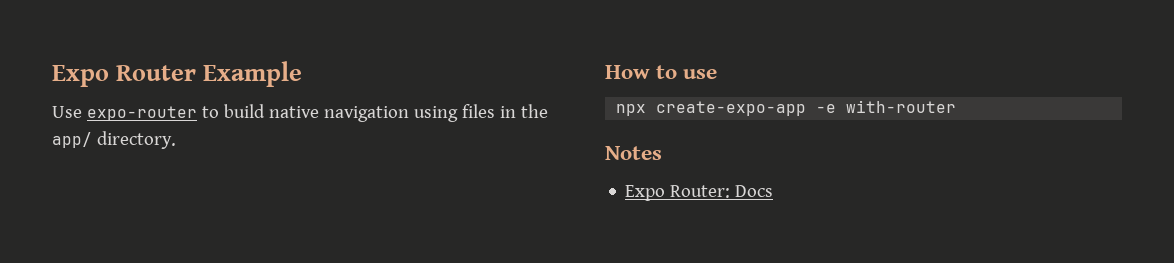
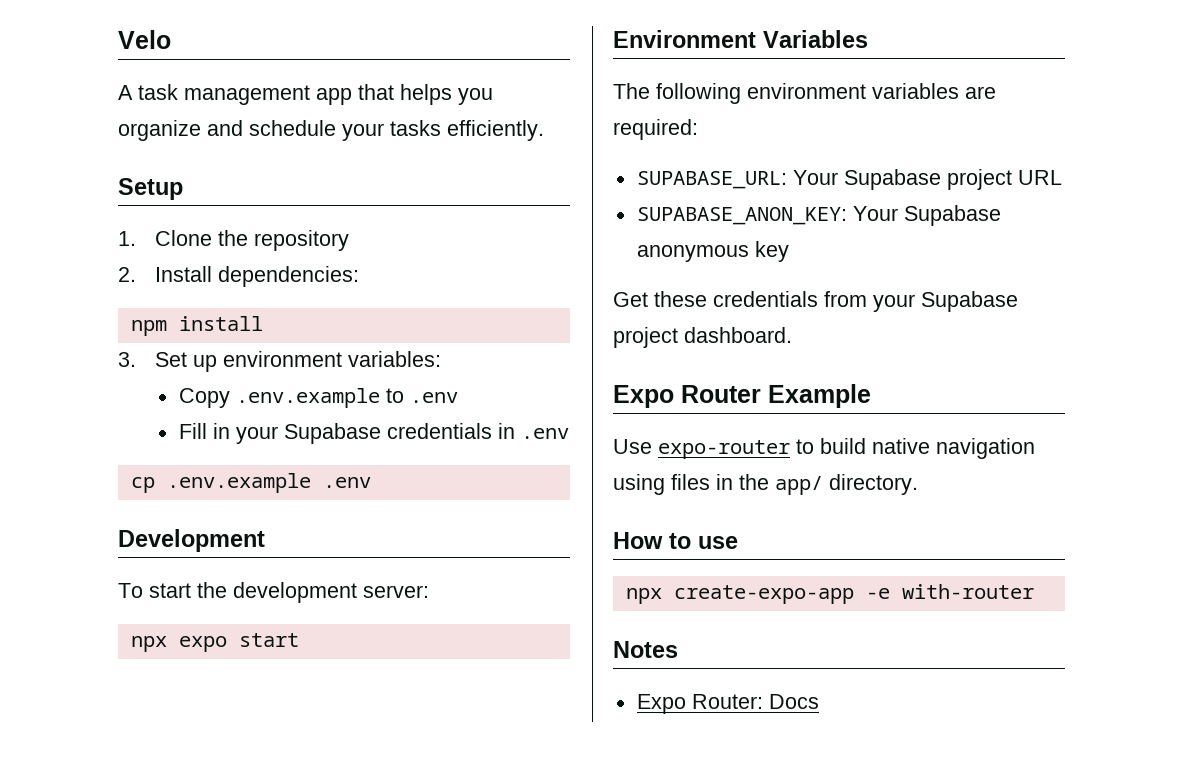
(52, 76) none -> [118,30,171,49] [118,84,493,105] [118,120,544,141] [118,178,183,200] [118,230,350,251] [118,266,360,287] [130,316,263,336] [118,351,442,372] [178,388,458,408] [178,423,569,444] [130,473,371,493] [118,529,265,552] [118,582,429,603] [130,633,299,652] [613,30,868,48] [613,83,996,104] [613,119,698,140] [636,169,1062,190] [636,205,1001,226] [636,241,789,262] [613,291,1018,312] [613,327,792,348] Velo // A task management app that helps you organize and schedule your tasks efficiently. // Setup // 1. Clone the repository // 2. Install dependencies: // npm install // 3. Set up environment variables: // Copy .env.example to .env // Fill in your Supabase credentials in .env // cp .env.example .env // Development // To start the development server: // npx expo start // Environment Variables // The following environment variables are required: // SUPABASE_URL: Your Supabase project URL // SUPABASE_ANON_KEY: Your Supabase anonymous key // Get these credentials from your Supabase project dashboard. //

